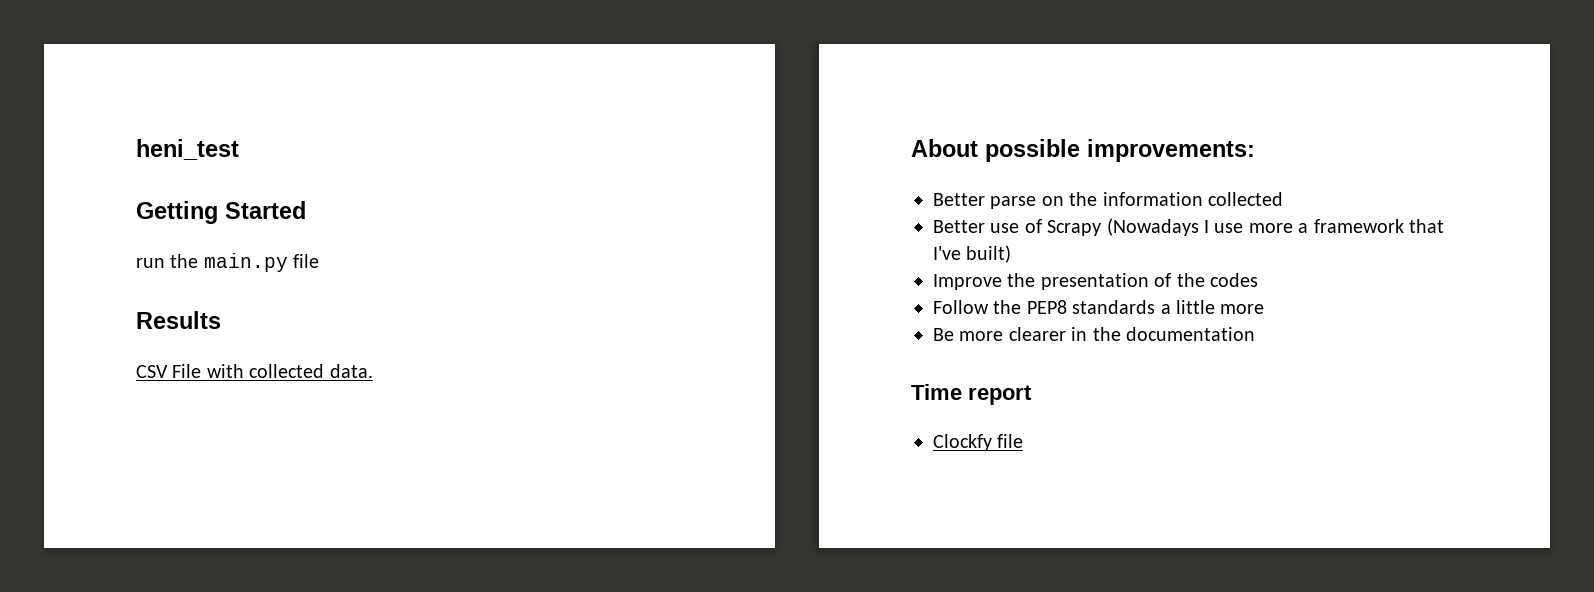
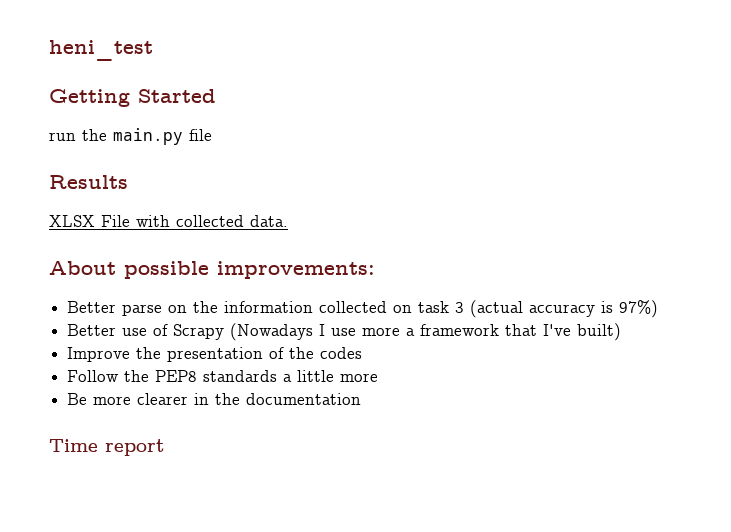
[136,365,168,378] CSV -> [49,215,95,227] XLSX
(1283, 199) none -> [393,300,659,318] on task 3 (actual accuracy is 97%)
[933,434,1024,451] // Clockfy file -> (165, 447) none

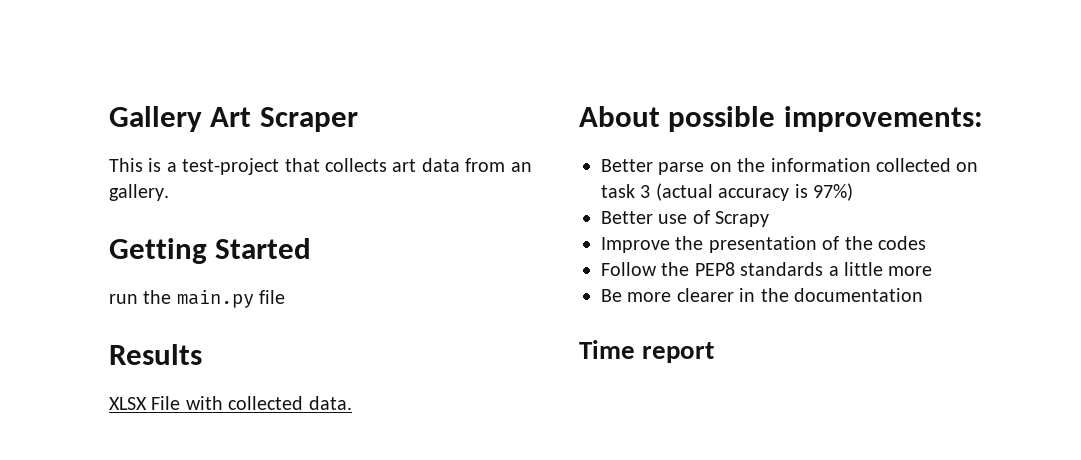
[49,40,153,61] heni_test -> [109,106,358,132] [109,158,532,175] [109,184,169,201] Gallery Art Scraper // This is a test-project that collects art data from an gallery.
[230,323,622,341] (Nowadays I use more a framework that I've built) -> (770, 219) none

